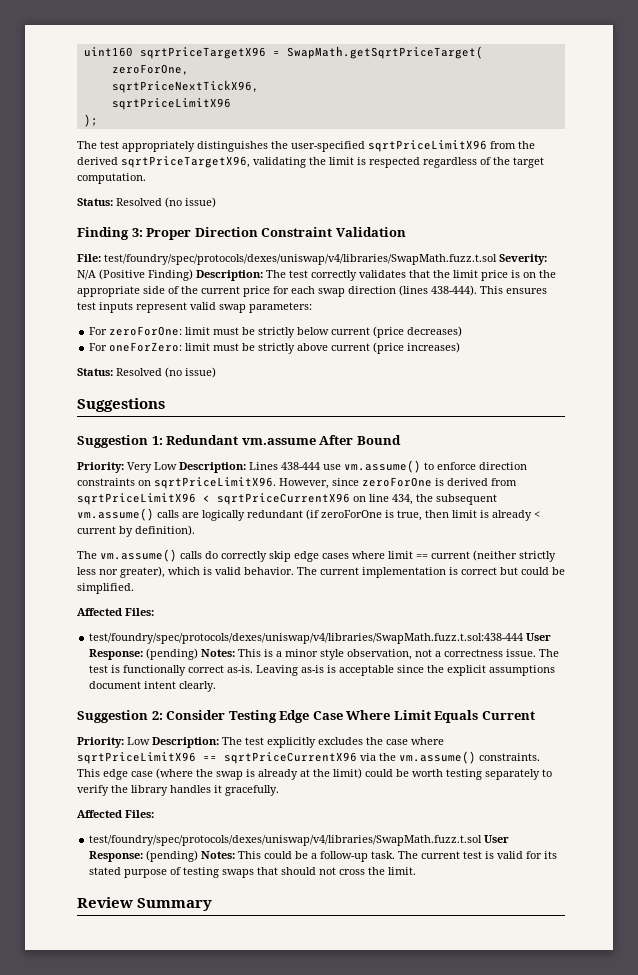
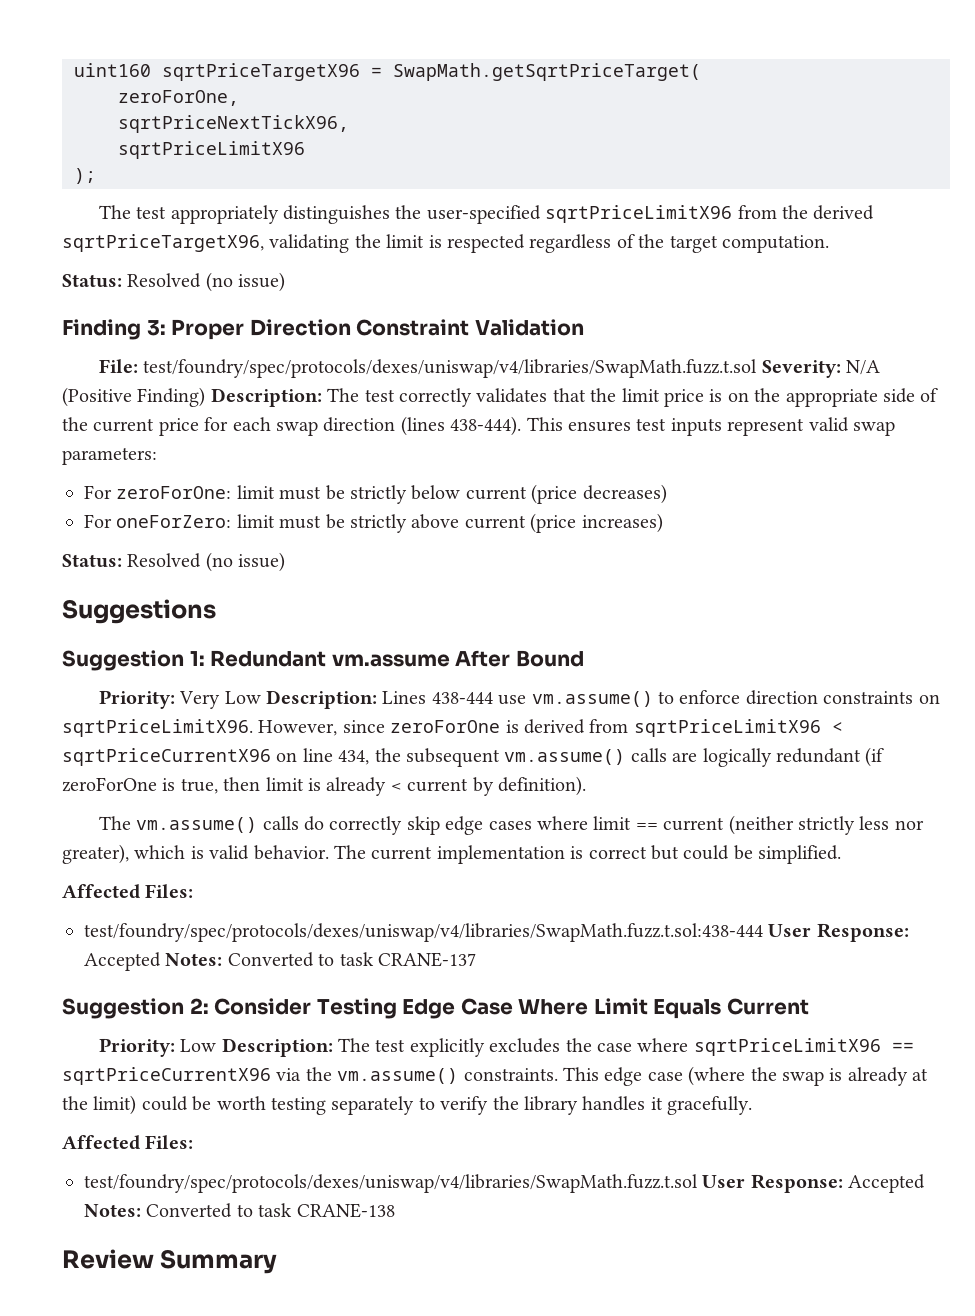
[146,648,560,660] [89,665,556,676] [89,681,217,692] (pending) Notes: This is a minor style observation, not a correctness issue. The test is functionally correct as-is. Leaving as-is is acceptable since the explicit assumptions document intent clearly. -> [84,952,476,971] Accepted Notes: Converted to task CRANE-137
[146,850,558,862] [89,867,417,878] (pending) Notes: This could be a follow-up task. The current test is valid for its stated purpose of testing swaps that should not cross the limit. -> [848,1174,926,1193] [84,1203,395,1218] Accepted Notes: Converted to task CRANE-138

